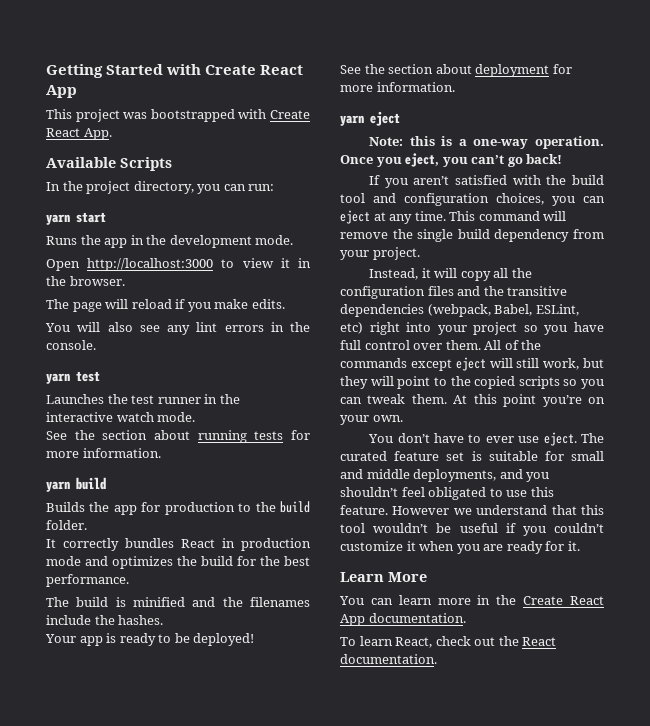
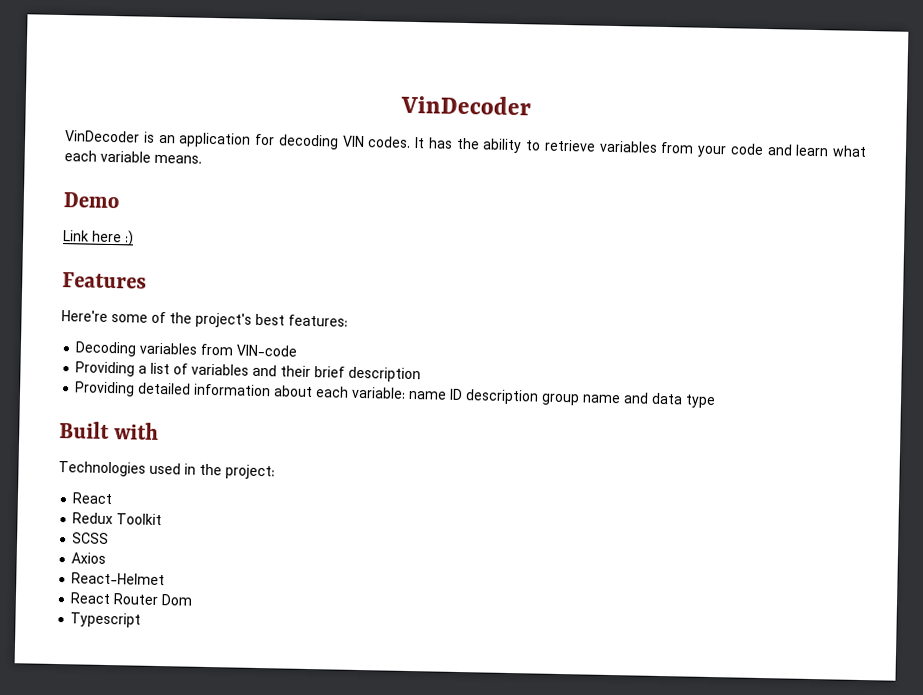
[46,64,304,78] [46,85,77,98] [46,109,310,122] [46,128,112,140] [46,157,172,171] [46,181,275,194] [46,212,106,225] [46,235,294,248] [46,258,311,271] [46,276,125,286] [46,299,285,312] [45,322,310,335] [46,340,96,350] [46,371,100,384] [46,394,240,404] [46,412,196,422] [46,430,310,443] [46,448,161,458] [46,477,106,492] [46,501,310,515] [46,520,87,530] [46,538,311,551] [46,556,310,569] [46,574,129,587] [46,597,310,607] [46,615,164,625] [45,633,255,646] [340,64,572,77] [340,82,455,92] [340,111,400,126] [369,136,604,149] [340,153,563,167] [369,175,604,188] [340,193,605,206] [340,210,567,224] [340,229,604,242] [340,247,420,260] [369,268,532,281] [340,286,568,299] [340,304,579,317] [340,322,604,335] [340,340,542,350] [340,357,604,371] [340,376,604,389] [340,394,605,407] [340,415,403,425] [368,432,604,446] [340,451,604,461] [340,469,550,482] [340,487,554,500] [340,505,604,515] [340,523,604,536] [340,541,580,554] [340,572,427,582] [339,595,604,605] [340,613,466,626] [340,636,557,648] [340,654,437,664] Getting Started with Create React App // This project was bootstrapped with Create React App. // Available Scripts // In the project directory, you can run: // yarn start // Runs the app in the development mode. // Open http://localhost:3000 to view it in the browser. // The page will reload if you make edits. // You will also see any lint errors in the console. // yarn test // Launches the test runner in the interactive watch mode. // See the section about running tests for more information. // yarn build // Builds the app for production to the build folder. // It correctly bundles React in production mode and optimizes the build for the best performance. // The build is minified and the filenames include the hashes. // Your app is ready to be deployed! // See the section about deployment for more information. // yarn eject // Note: this is a one-way operation. Once you eject, you can’t go back! // If you aren’t satisfied with the build tool and configuration choices, you can eject at any time. This command will remove the single build dependency from your project. // Instead, it will copy all the configuration files and the transitive dependencies (webpack, Babel, ESLint, etc) right into your project so you have full control over them. All of the commands except eject will still work, but they will point to the copied scripts so you can tweak them. At this point you’re on your own. // You don’t have to ever use eject. The curated feature set is suitable for small and middle deployments, and you shouldn’t feel obligated to use this feature. However we understand that this tool wouldn’t be useful if you couldn’t customize it when you are ready for it. // Learn More // You can learn more in the Create React App documentation. // To learn React, check out the React documentation. -> [400,94,531,116] [65,130,867,158] [64,150,202,164] [63,192,120,209] [63,230,134,247] [62,272,147,289] [61,310,348,328] [75,341,299,357] [75,361,422,383] [74,381,717,409] [59,421,160,441] [58,461,275,480] [72,492,114,505] [72,512,163,526] [72,532,110,545] [71,552,107,564] [71,572,166,586] [70,592,194,606] [70,612,142,628] VinDecoder // VinDecoder is an application for decoding VIN codes. It has the ability to retrieve variables from your code and learn what each variable means. // Demo // Link here :) // Features // Here're some of the project's best features: // Decoding variables from VIN-code // Providing a list of variables and their brief description // Providing detailed information about each variable: name ID description group name and data type // Built with // Technologies used in the project: // React // Redux Toolkit // SCSS // Axios // React-Helmet // React Router Dom // Typescript

